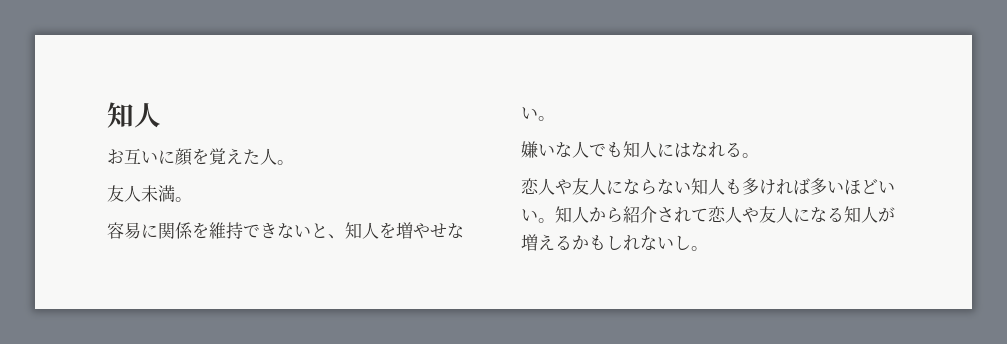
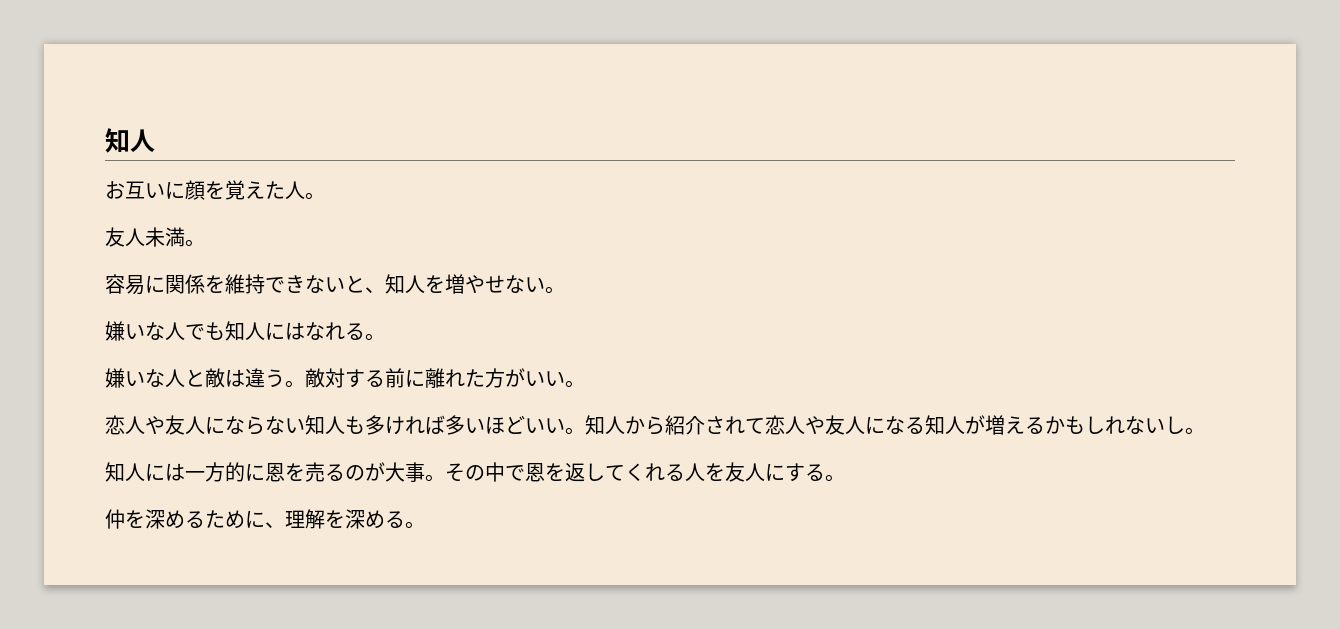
(759, 155) none -> [105,368,585,388] // 嫌いな人と敵は違う。敵対する前に離れた方がいい。
(708, 248) none -> [105,462,845,482] [105,509,425,529] // 知人には一方的に恩を売るのが大事。その中で恩を返してくれる人を友人にする。 // 仲を深めるために、理解を深める。

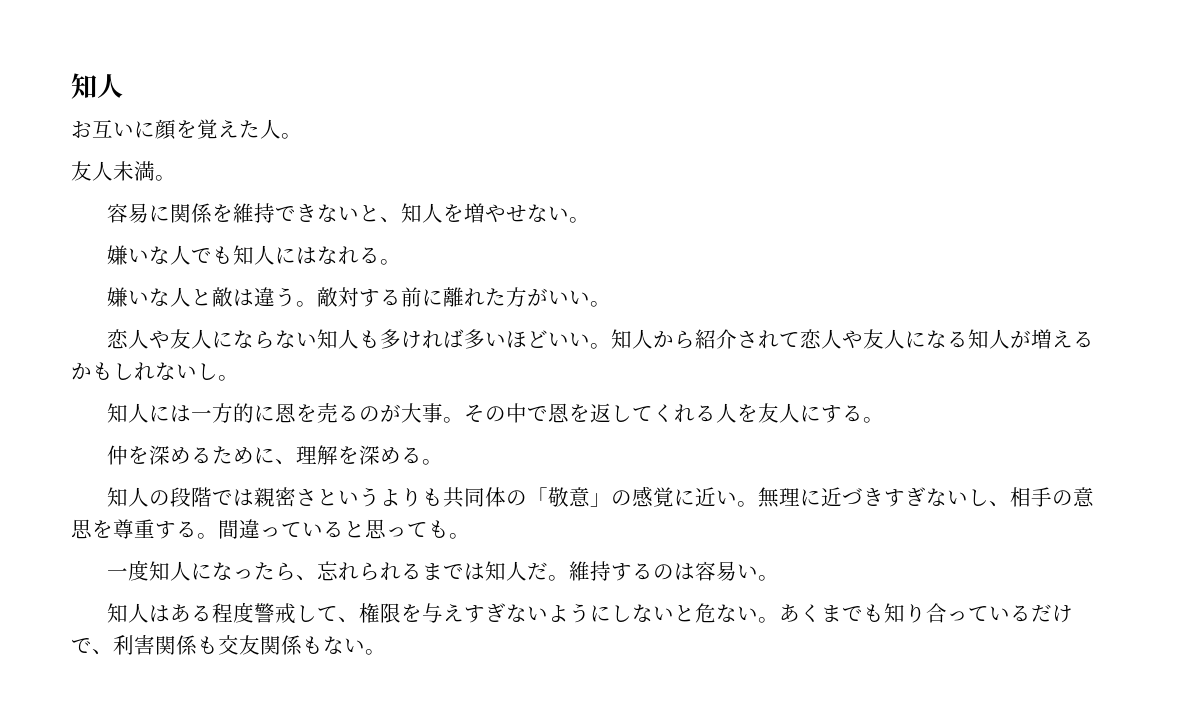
(425, 525) none -> [106,486,1094,508] [71,519,470,539] [106,560,779,581] [106,602,1073,624] [71,635,386,655] // 知人の段階では親密さというよりも共同体の「敬意」の感覚に近い。無理に近づきすぎないし、相手の意思を尊重する。間違っていると思っても。 // 一度知人になったら、忘れられるまでは知人だ。維持するのは容易い。 // 知人はある程度警戒して、権限を与えすぎないようにしないと危ない。あくまでも知り合っているだけで、利害関係も交友関係もない。

